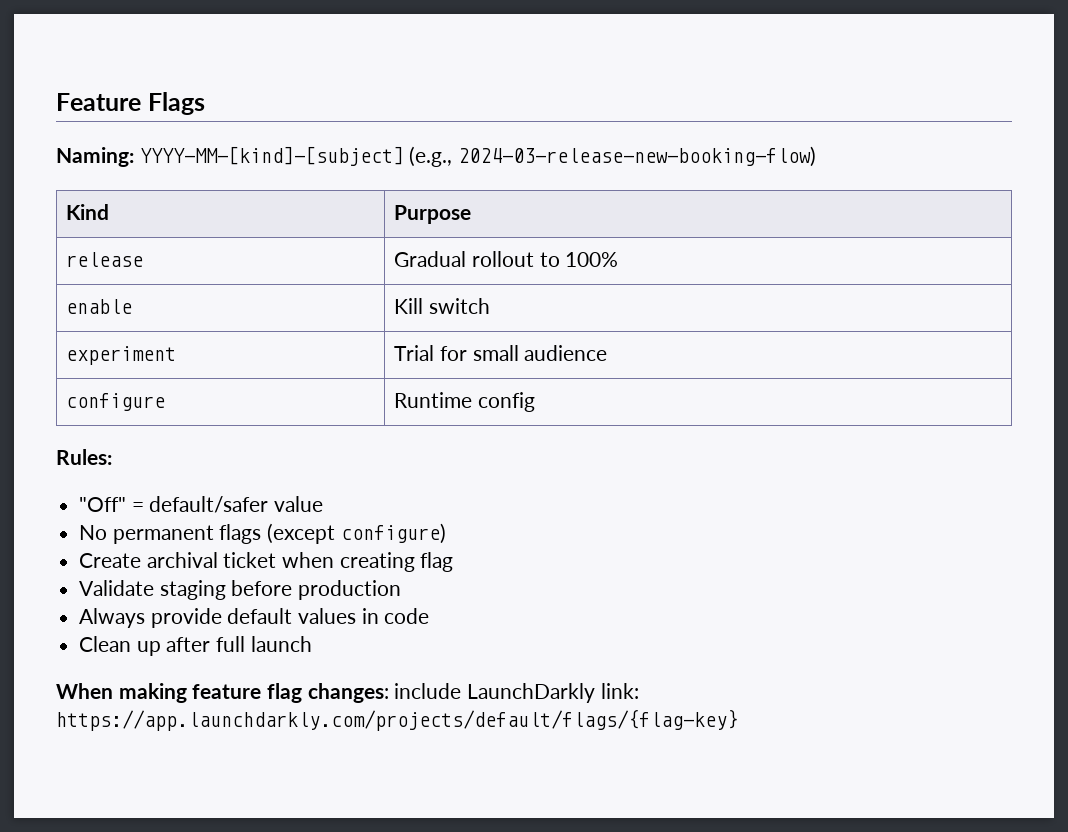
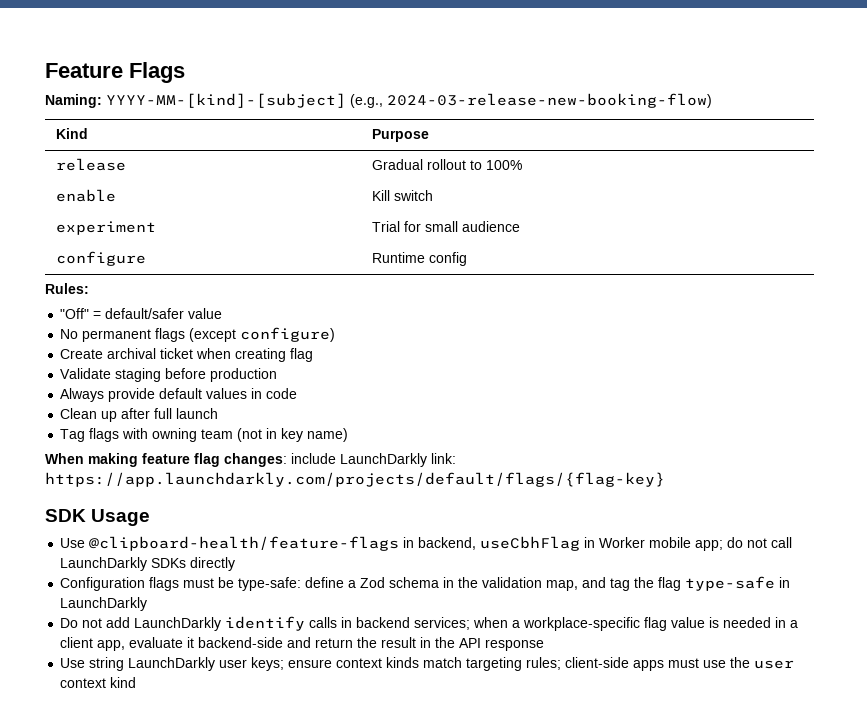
(312, 644) none -> [60,428,349,442] // Tag flags with owning team (not in key name)
(738, 720) none -> [45,509,151,526] [60,536,793,551] [60,557,236,571] [60,576,791,591] [60,597,148,611] [60,616,799,631] [60,637,545,651] [60,657,795,671] [60,677,137,688] // SDK Usage // Use @clipboard-health/feature-flags in backend, useCbhFlag in Worker mobile app; do not call LaunchDarkly SDKs directly // Configuration flags must be type-safe: define a Zod schema in the validation map, and tag the flag type-safe in LaunchDarkly // Do not add LaunchDarkly identify calls in backend services; when a workplace-specific flag value is needed in a client app, evaluate it backend-side and return the result in the API response // Use string LaunchDarkly user keys; ensure context kinds match targeting rules; client-side apps must use the user context kind

